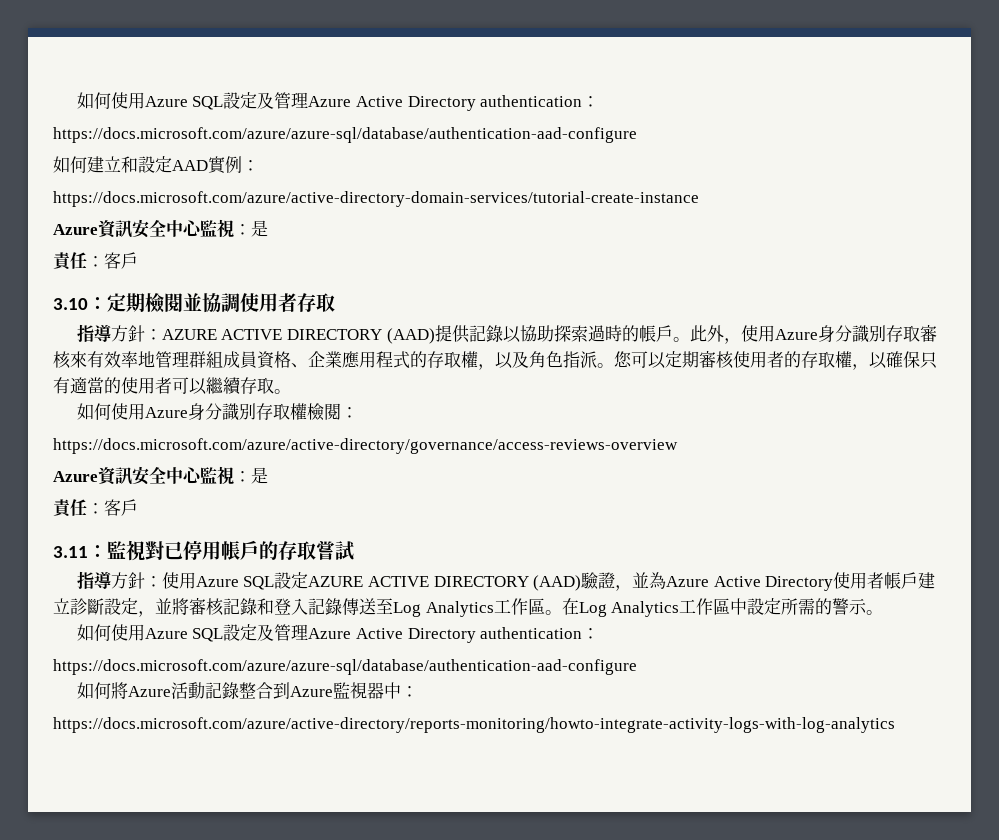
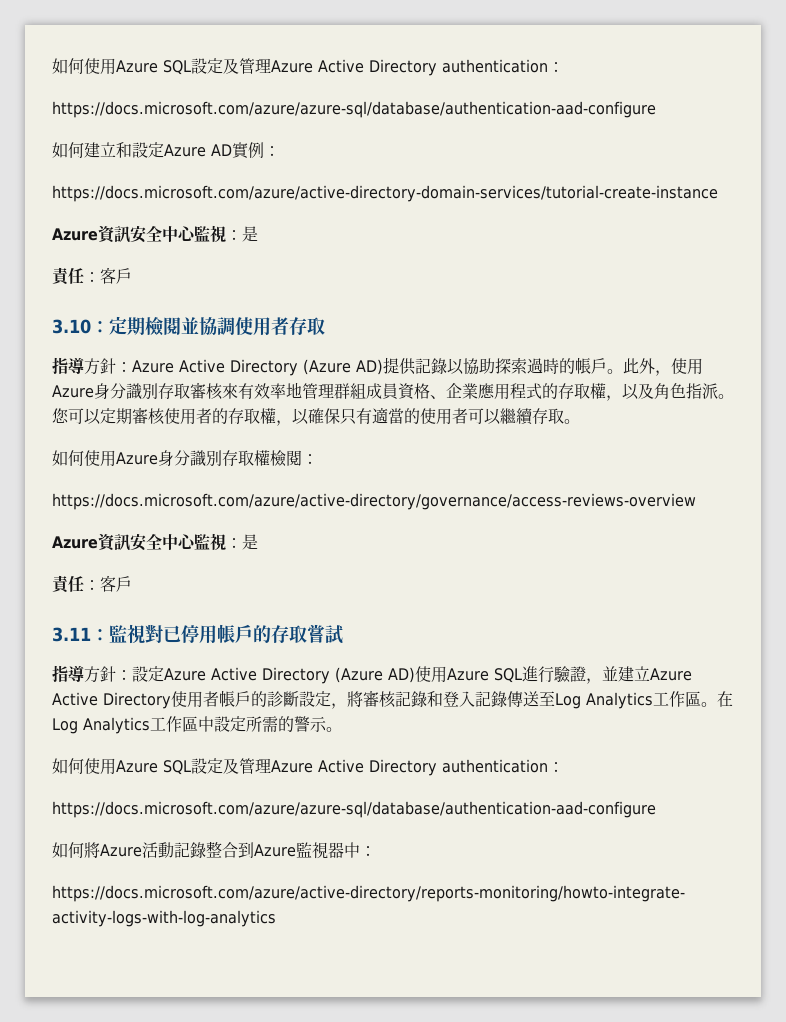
[172,160,208,171] AAD -> [164,144,232,157] Azure AD
[161,328,435,344] AZURE ACTIVE DIRECTORY (AAD) -> [132,359,383,376] Azure Active Directory (Azure AD)
[161,572,582,591] 使用Azure SQL設定AZURE ACTIVE DIRECTORY (AAD) -> [132,666,554,684] 設定Azure Active Directory (Azure AD)使用Azure SQL進行
[649,572,667,589] 為 -> [618,666,650,682] 建立
[918,572,936,589] [53,598,70,614] 建立 -> [251,691,267,707] 的
[155,598,172,614] 並 -> (347, 706) none

